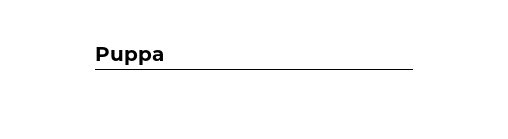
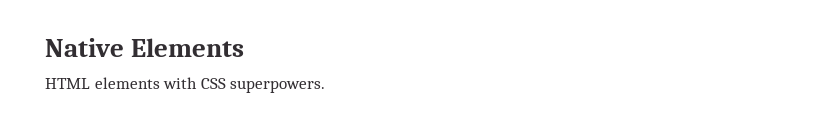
[95,47,164,65] Puppa -> [45,38,245,57] [45,77,326,93] Native Elements // HTML elements with CSS superpowers.

